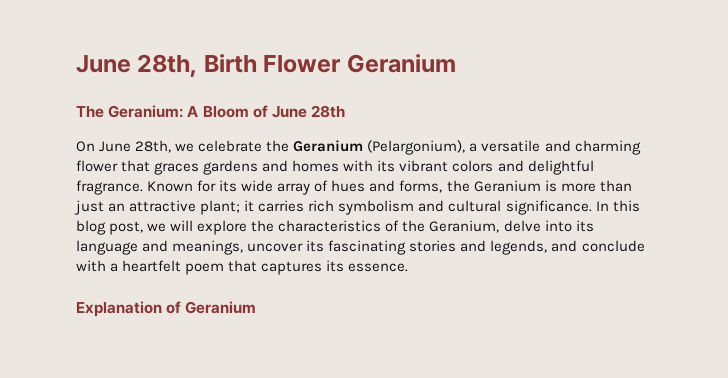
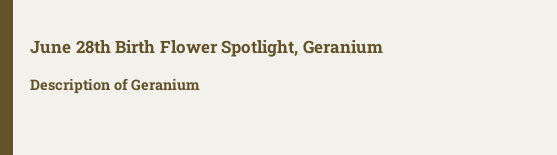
[76,54,198,77] June 28th, -> [30,40,111,54] June 28th
(342, 64) none -> [221,40,299,57] Spotlight,
[76,105,346,118] [76,140,641,155] [76,160,594,175] [76,180,632,195] [74,200,640,215] [76,220,594,235] [76,240,645,255] [76,260,409,275] [76,301,162,317] The Geranium: A Bloom of June 28th // On June 28th, we celebrate the Geranium (Pelargonium), a versatile and charming flower that graces gardens and homes with its vibrant colors and delightful fragrance. Known for its wide array of hues and forms, the Geranium is more than just an attractive plant; it carries rich symbolism and cultural significance. In this blog post, we will explore the characteristics of the Geranium, delve into its language and meanings, uncover its fascinating stories and legends, and conclude with a heartfelt poem that captures its essence. // Explanation -> [30,78,110,93] Description

